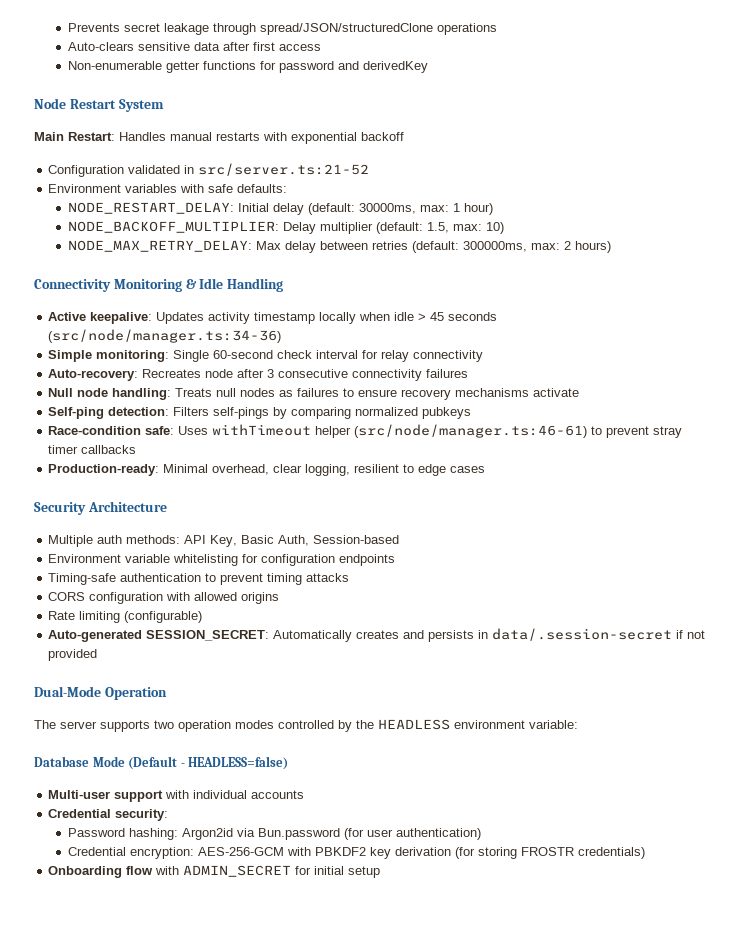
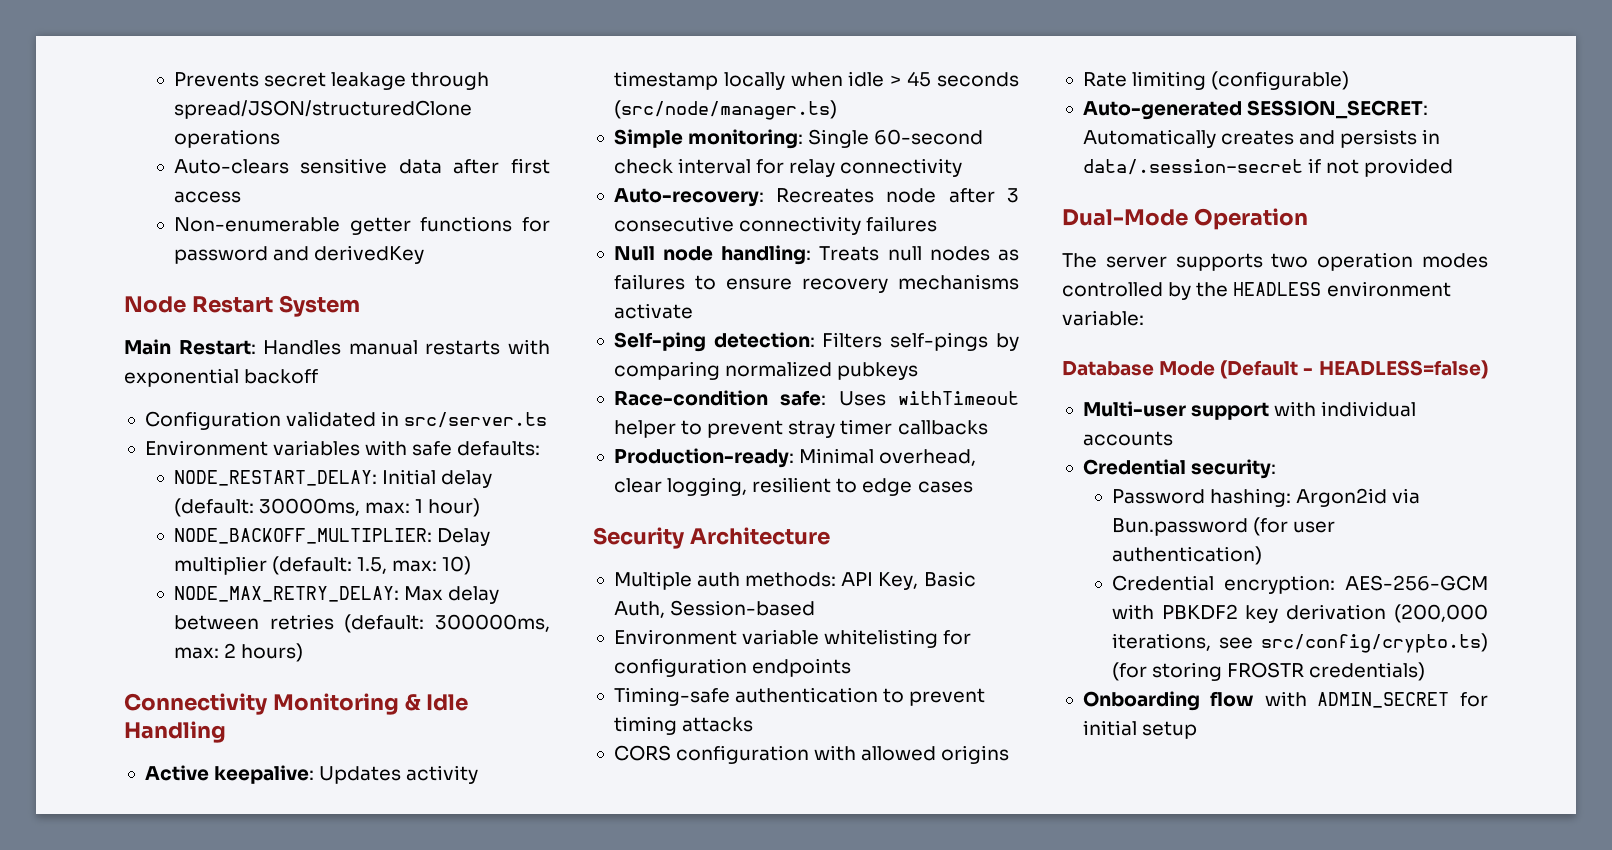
[198,163,370,176] src/server.ts:21-52 -> [404,412,548,428] src/server.ts
[48,329,282,343] (src/node/manager.ts:34-36) -> [613,100,837,120] (src/node/manager.ts)
[354,424,588,438] (src/node/manager.ts:46-61) -> (676, 429) none
(451, 851) none -> [1394,604,1488,623] [1111,633,1488,653] (200,000 iterations, see src/config/crypto.ts)

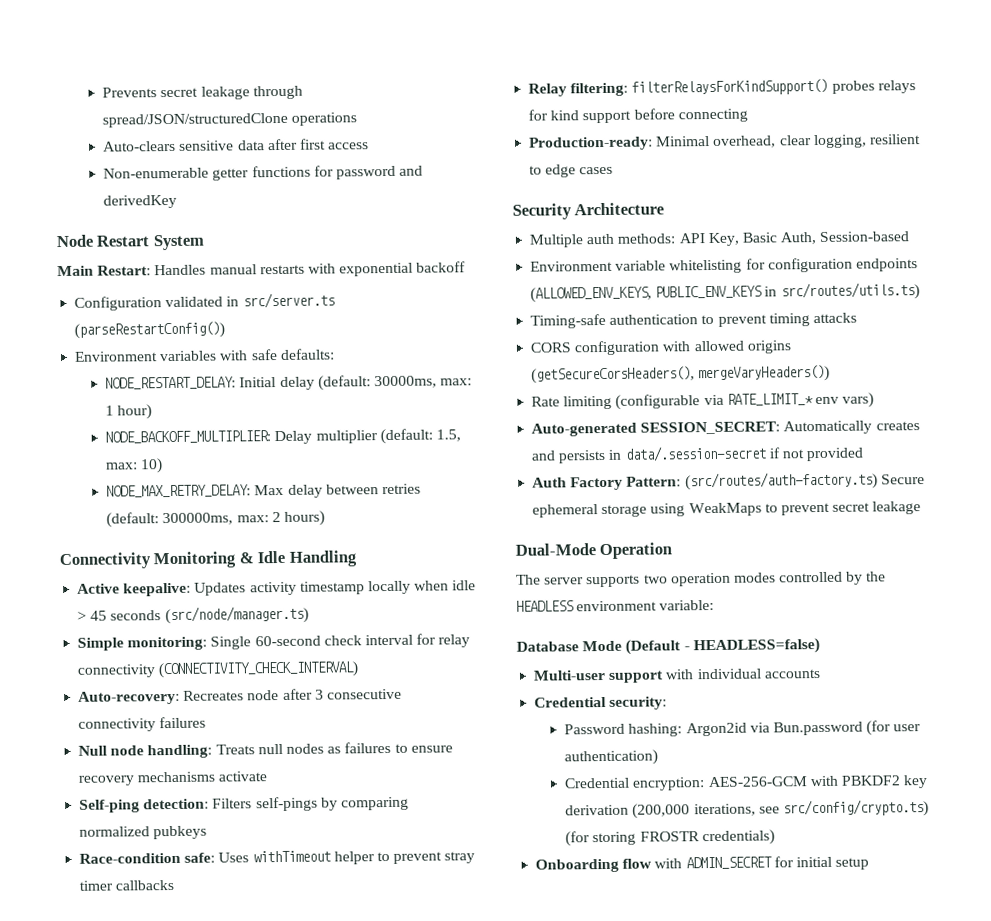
(548, 420) none -> [74,321,226,339] (parseRestartConfig())
(963, 167) none -> [158,661,359,679] (CONNECTIVITY_CHECK_INTERVAL)
(988, 427) none -> [528,78,916,97] [528,108,748,124] // Relay filtering: filterRelaysForKindSupport() probes relays for kind support before connecting
(852, 667) none -> [530,282,920,303] (ALLOWED_ENV_KEYS, PUBLIC_ENV_KEYS in src/routes/utils.ts)
(1010, 754) none -> [531,364,831,384] (getSecureCorsHeaders(), mergeVaryHeaders())
[1211,71,1350,90] (configurable) -> [615,392,875,410] (configurable via RATE_LIMIT_* env vars)
(1454, 167) none -> [532,471,925,491] [532,501,922,518] // Auth Factory Pattern: (src/routes/auth-factory.ts) Secure ephemeral storage using WeakMaps to prevent secret leakage

